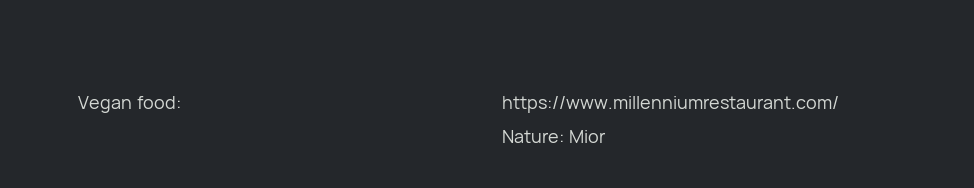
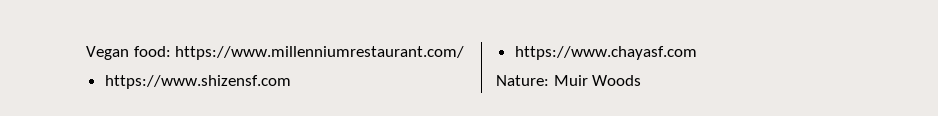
(839, 104) none -> [104,75,291,89] [514,46,697,60] // https://www.shizensf.com // https://www.chayasf.com
[568,130,606,143] Mior -> [553,75,642,86] Muir Woods

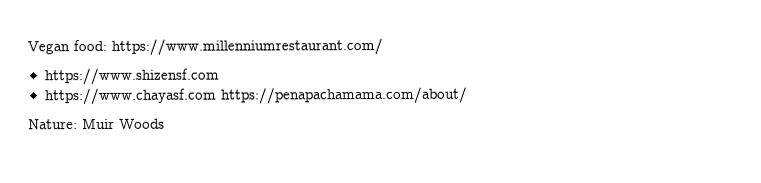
(697, 53) none -> [219,86,468,105] https://penapachamama.com/about/

